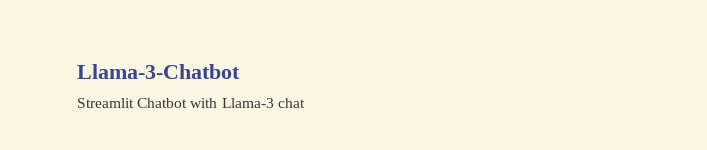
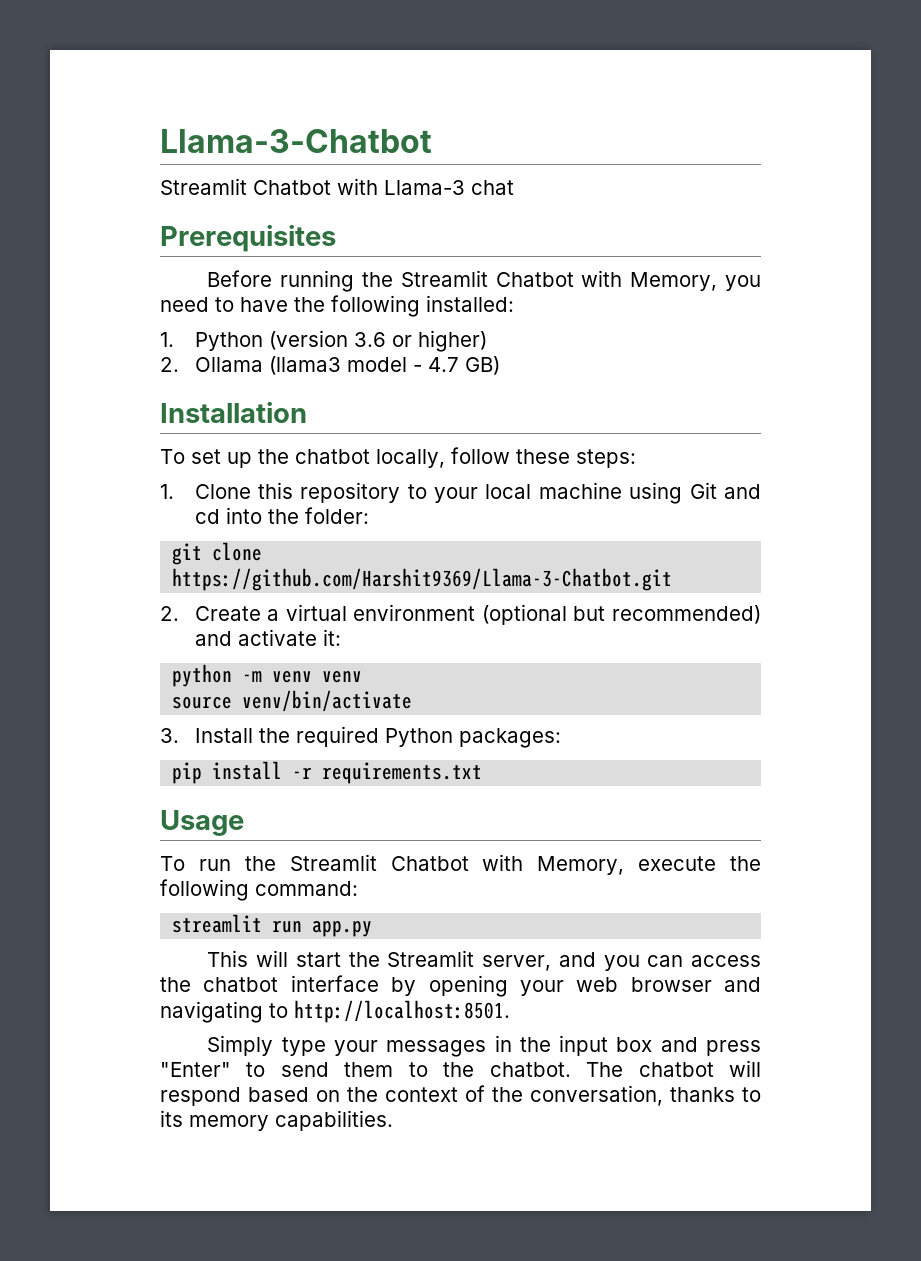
(305, 103) none -> [160,224,336,252] [207,270,761,292] [160,295,514,317] [160,330,487,352] [160,356,500,375] [160,401,307,423] [160,447,636,468] [160,482,761,504] [194,507,369,524] [172,542,263,565] [172,568,673,591] [160,604,761,625] [194,629,341,646] [172,664,363,687] [172,690,413,712] [160,726,561,748] [172,761,483,784] [160,810,244,836] [160,854,761,875] [160,879,358,901] [172,914,373,937] [207,950,762,971] [160,975,761,997] [160,1000,510,1023] [207,1035,761,1057] [160,1060,762,1077] [160,1085,761,1106] [160,1110,393,1131] // Prerequisites // Before running the Streamlit Chatbot with Memory, you need to have the following installed: // 1. Python (version 3.6 or higher) // 2. Ollama (llama3 model - 4.7 GB) // Installation // To set up the chatbot locally, follow these steps: // 1. Clone this repository to your local machine using Git and cd into the folder: // git clone https://github.com/Harshit9369/Llama-3-Chatbot.git // 2. Create a virtual environment (optional but recommended) and activate it: // python -m venv venv // source venv/bin/activate // 3. Install the required Python packages: // pip install -r requirements.txt // Usage // To run the Streamlit Chatbot with Memory, execute the following command: // streamlit run app.py // This will start the Streamlit server, and you can access the chatbot interface by opening your web browser and navigating to http://localhost:8501. // Simply type your messages in the input box and press "Enter" to send them to the chatbot. The chatbot will respond based on the context of the conversation, thanks to its memory capabilities.

